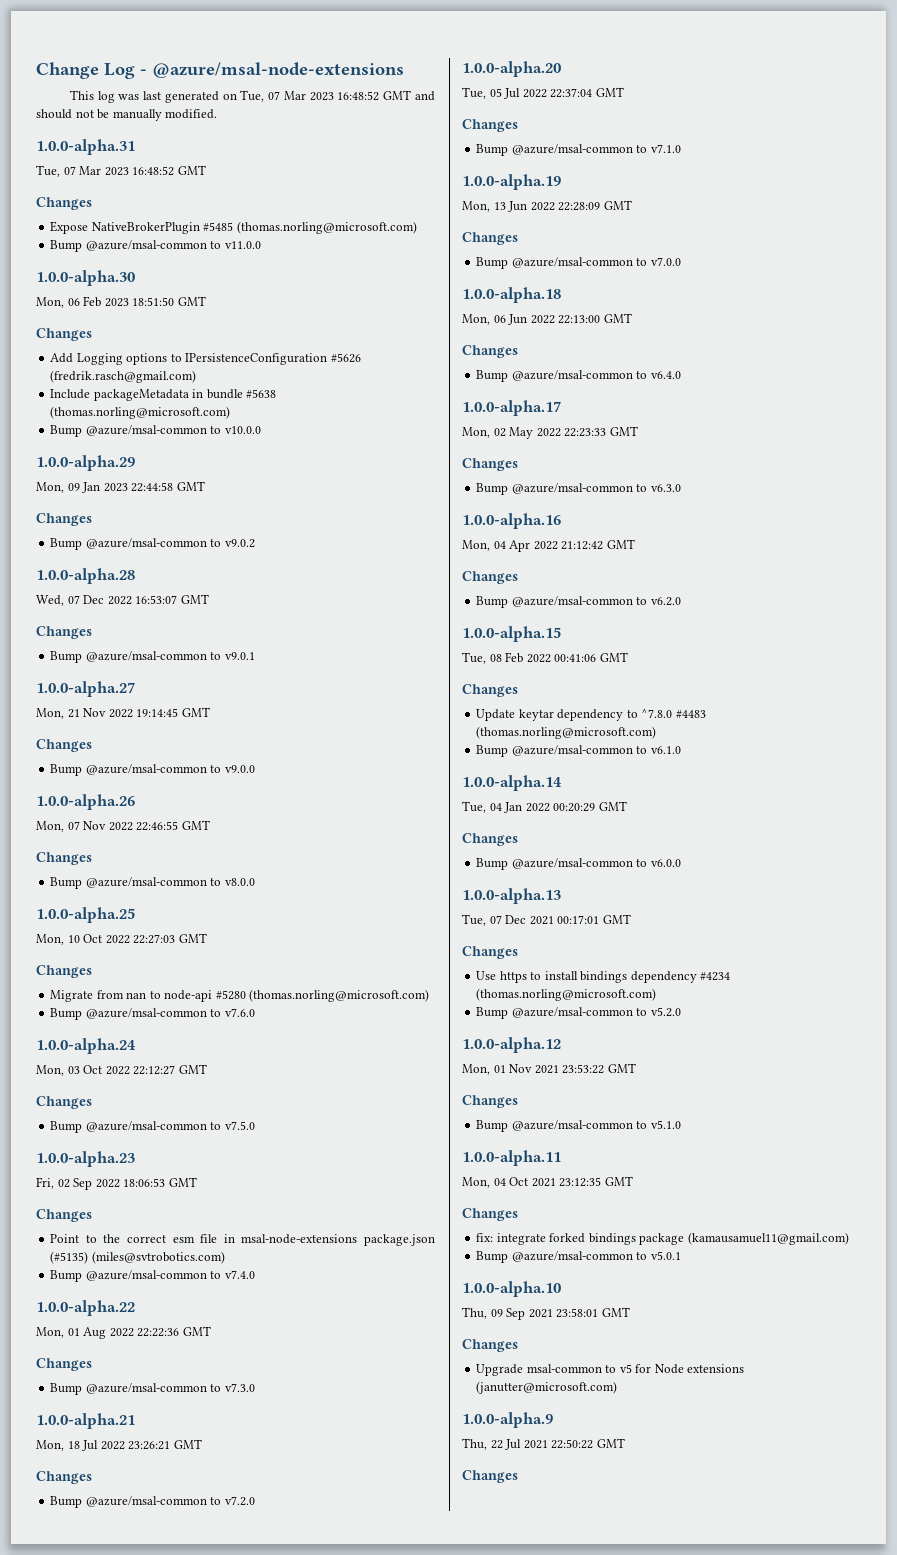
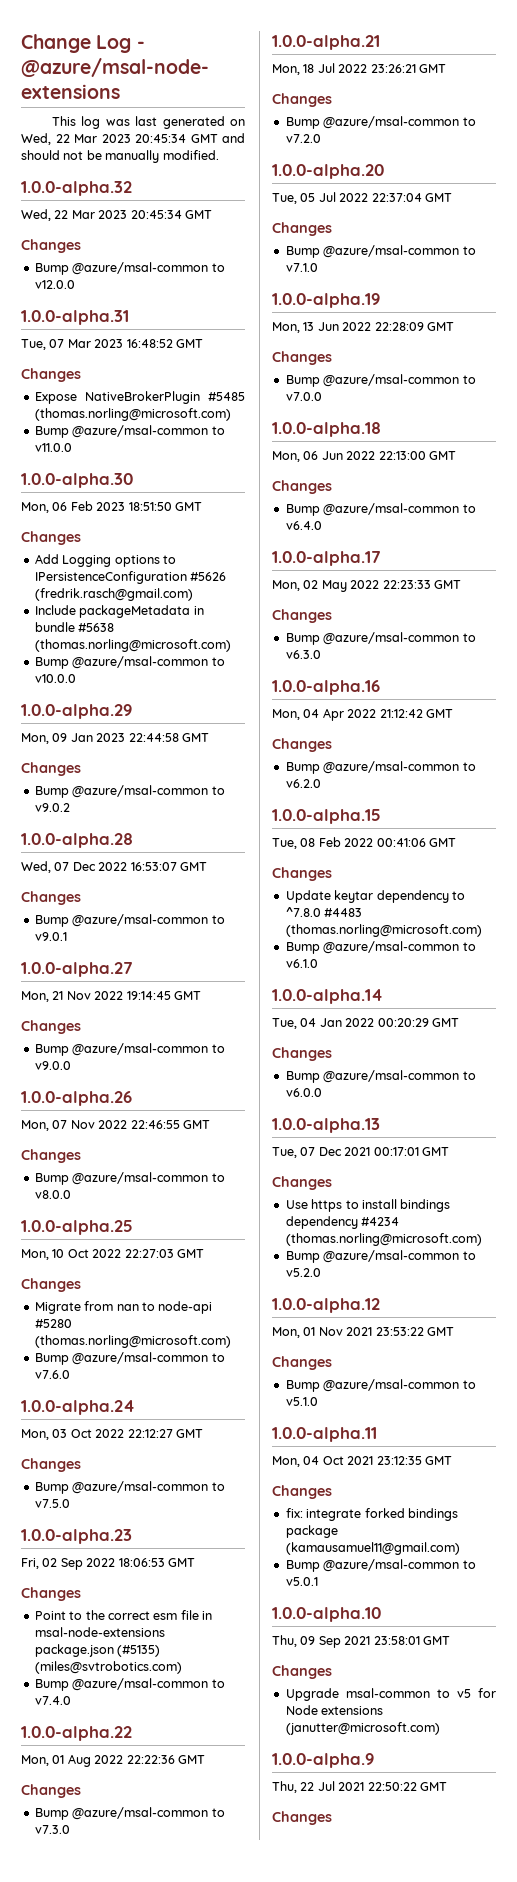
[240,90,380,102] Tue, 07 Mar 2023 16:48:52 -> [21,133,186,145] Wed, 22 Mar 2023 20:45:34
(218, 114) none -> [21,181,132,196] [21,209,212,221] [21,239,81,253] [34,262,225,275] [34,280,75,289] // 1.0.0-alpha.32 // Wed, 22 Mar 2023 20:45:34 GMT // Changes // Bump @azure/msal-common to v12.0.0

